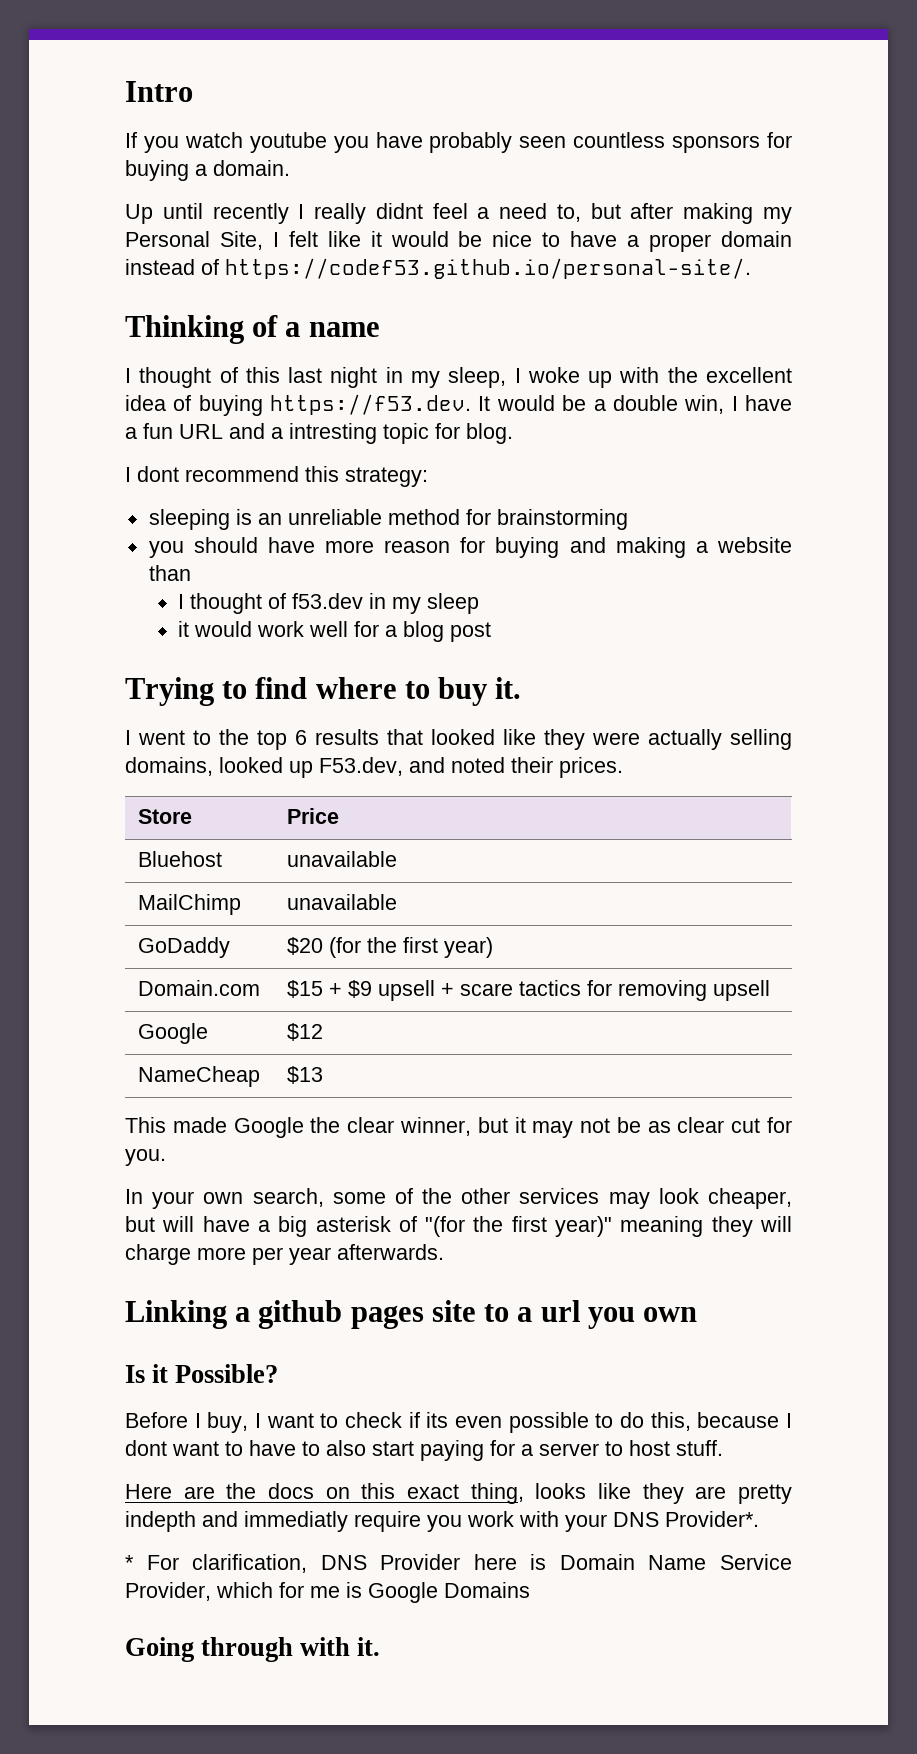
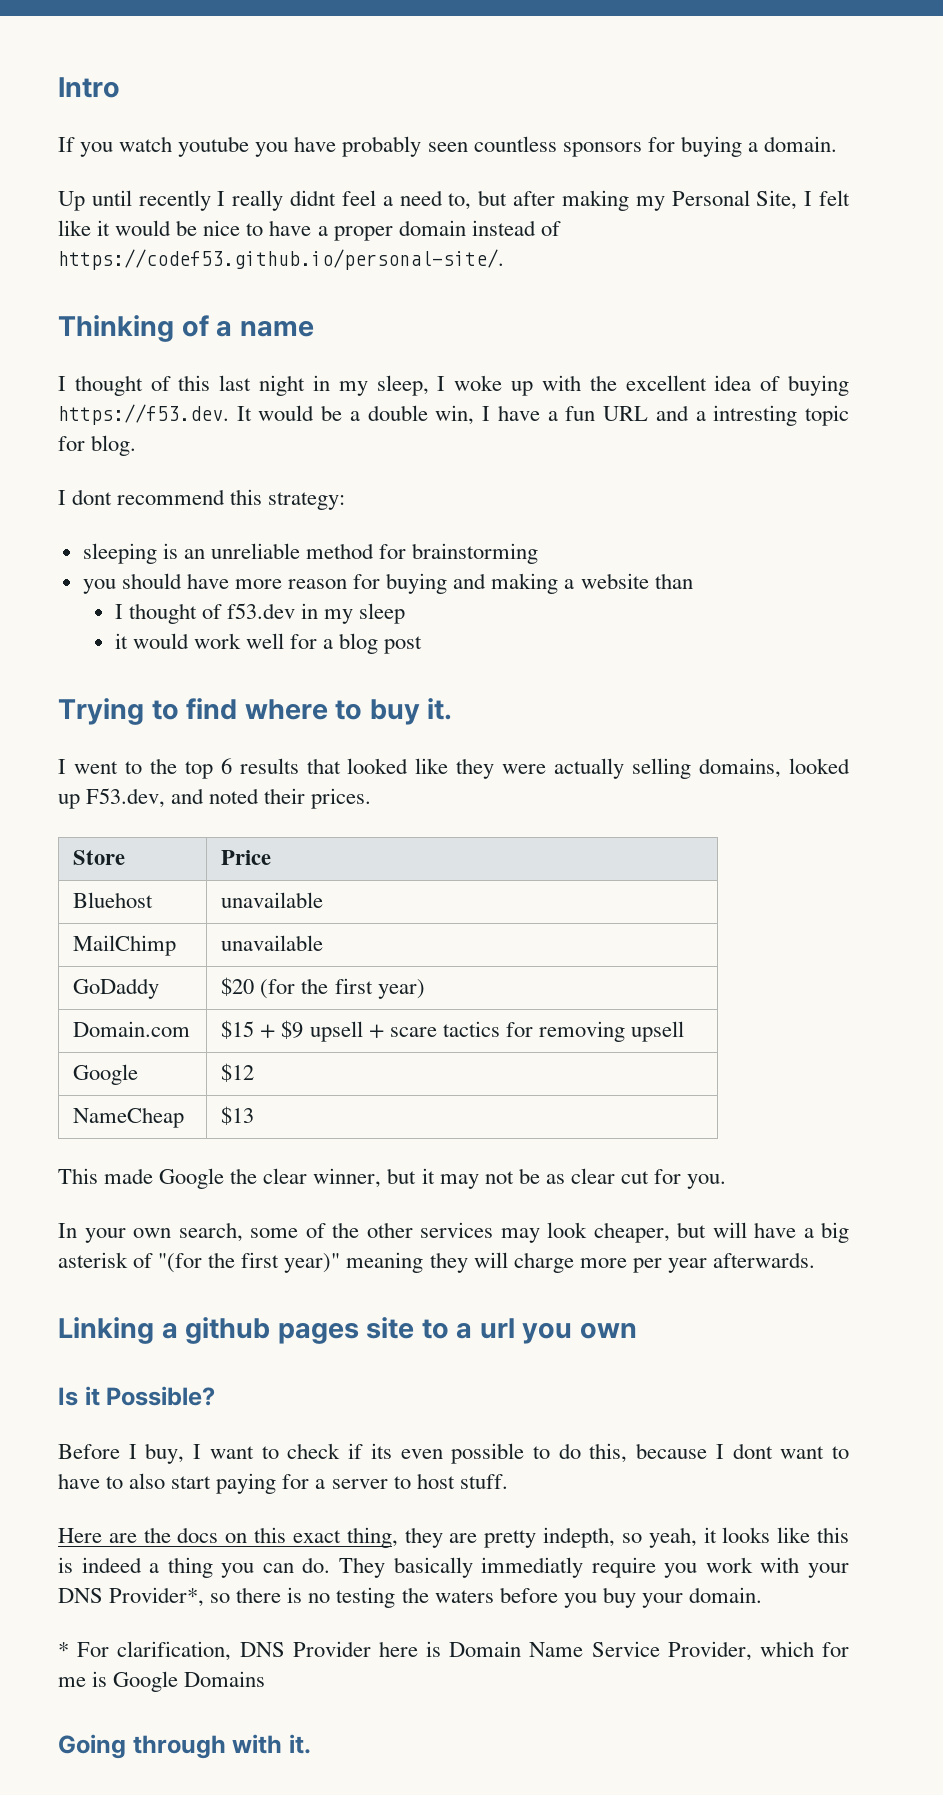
[535,1483,631,1499] looks like -> (398, 1537) none
[125,1511,238,1532] indepth and -> [543,1527,850,1548] [58,1557,473,1578] indepth, so yeah, it looks like this is indeed a thing you can do. They basically
[665,1511,759,1527] Provider*. -> [109,1587,762,1608] Provider*, so there is no testing the waters before you buy your domain.

